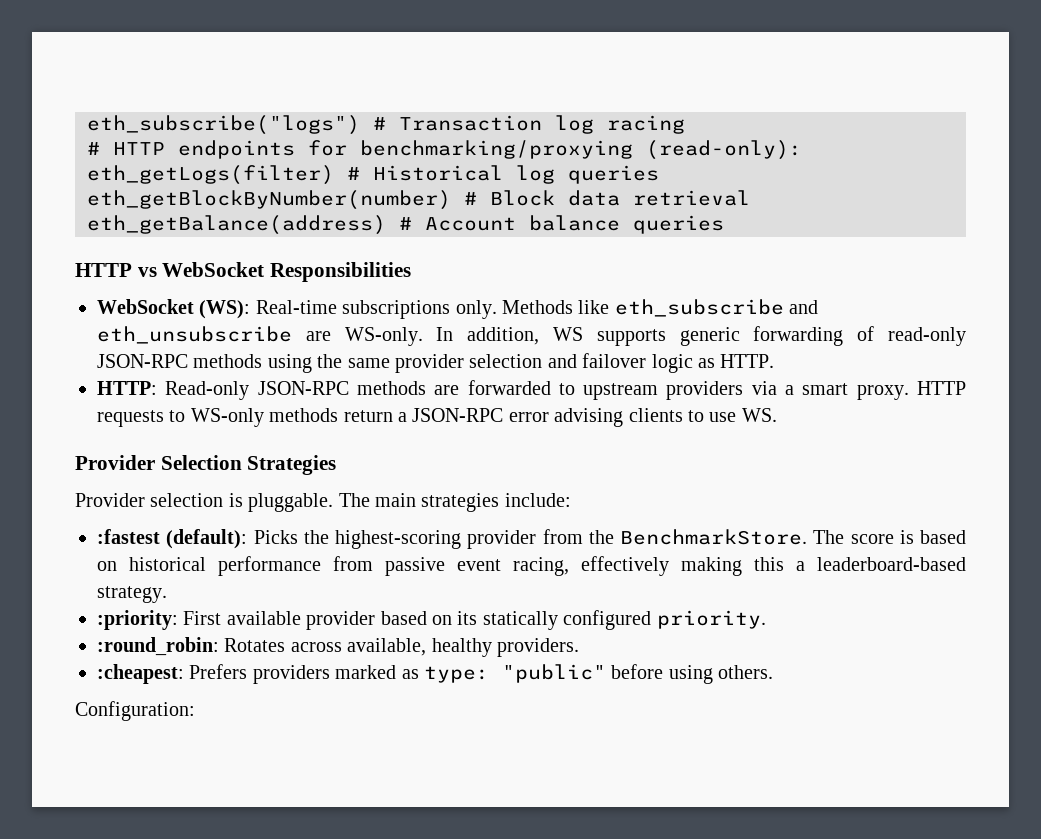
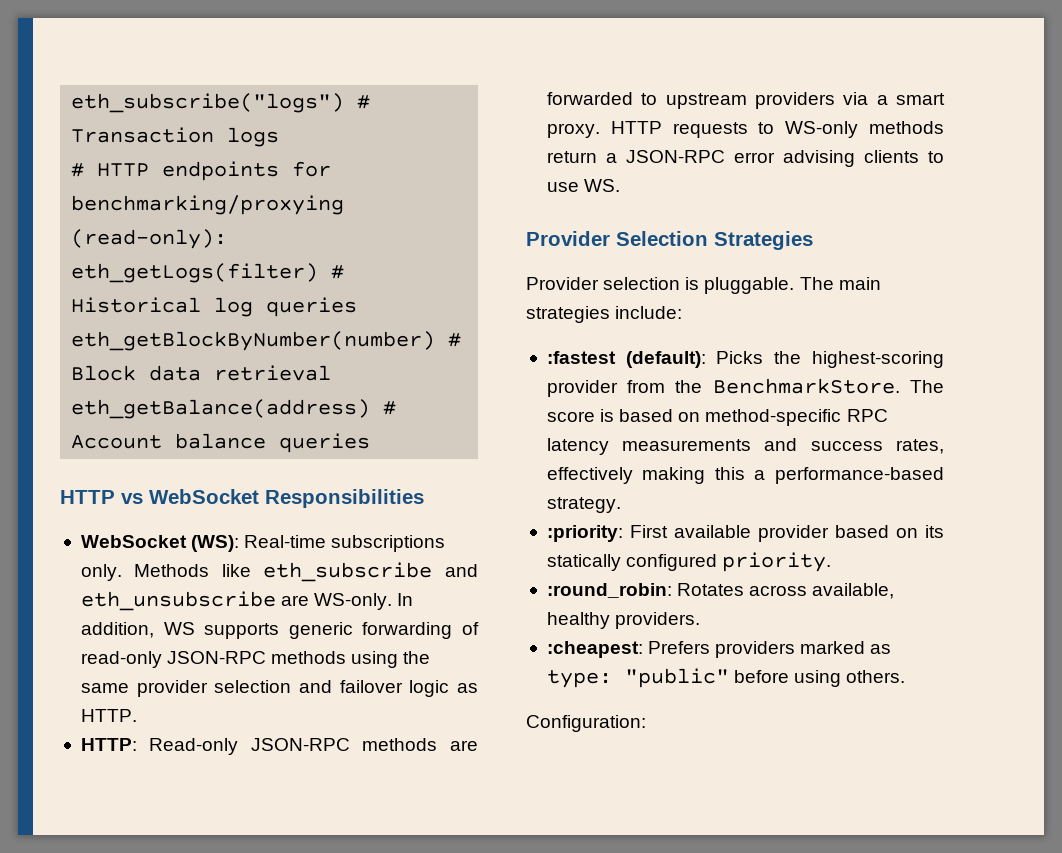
[555,115,685,134] log racing -> [227,127,280,147] logs
[129,556,569,576] historical performance from passive event racing, -> [705,409,888,426] [546,438,945,455] method-specific RPC latency measurements and success rates,
[817,557,966,571] leaderboard-based -> [775,467,944,484] performance-based

